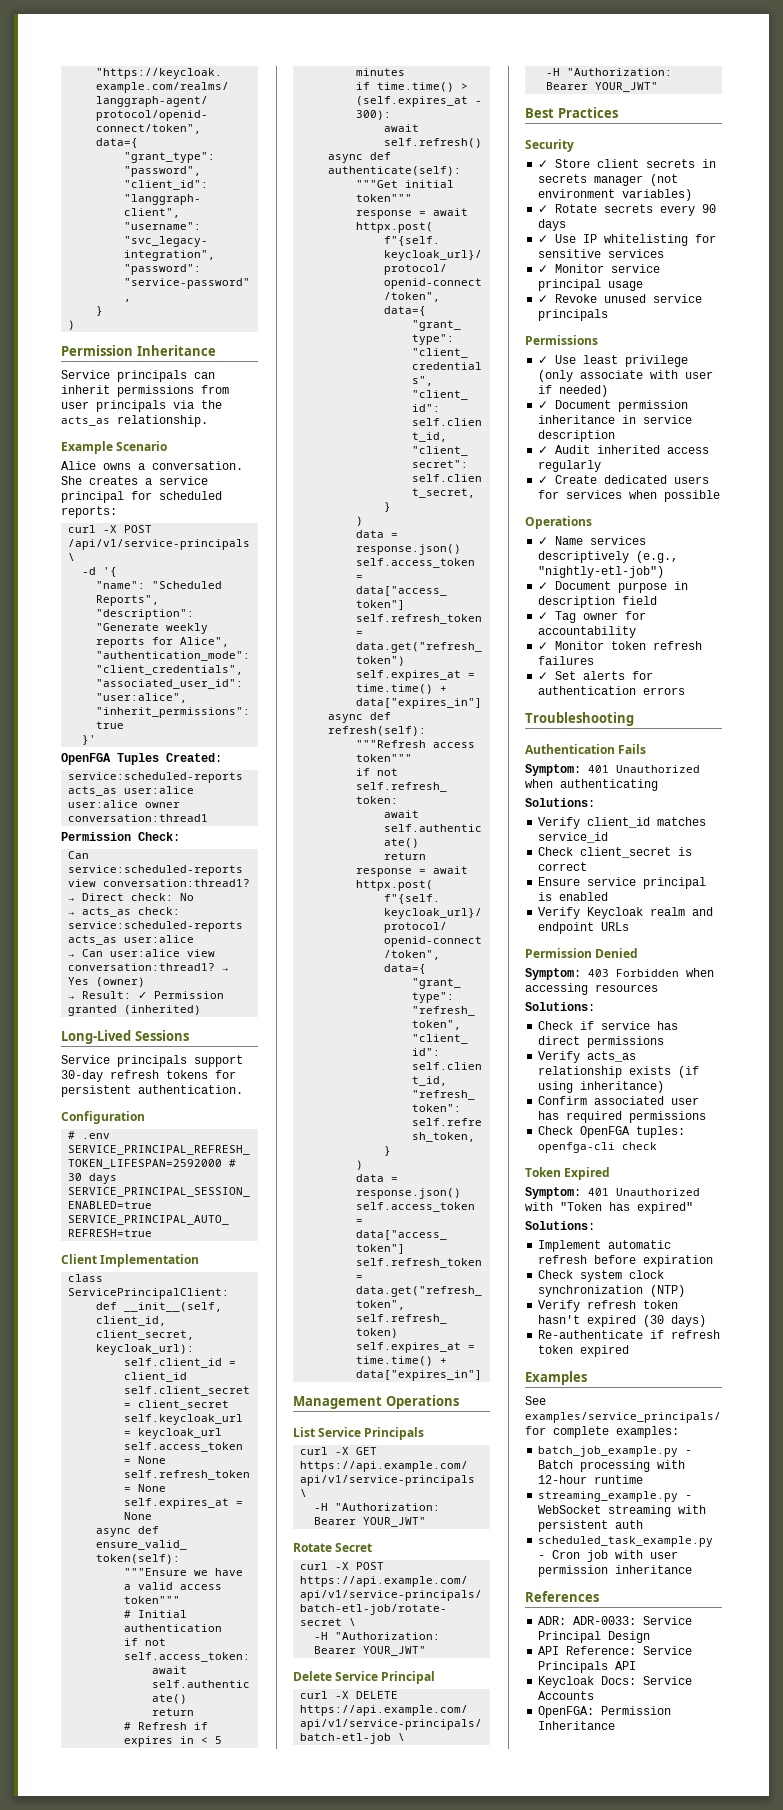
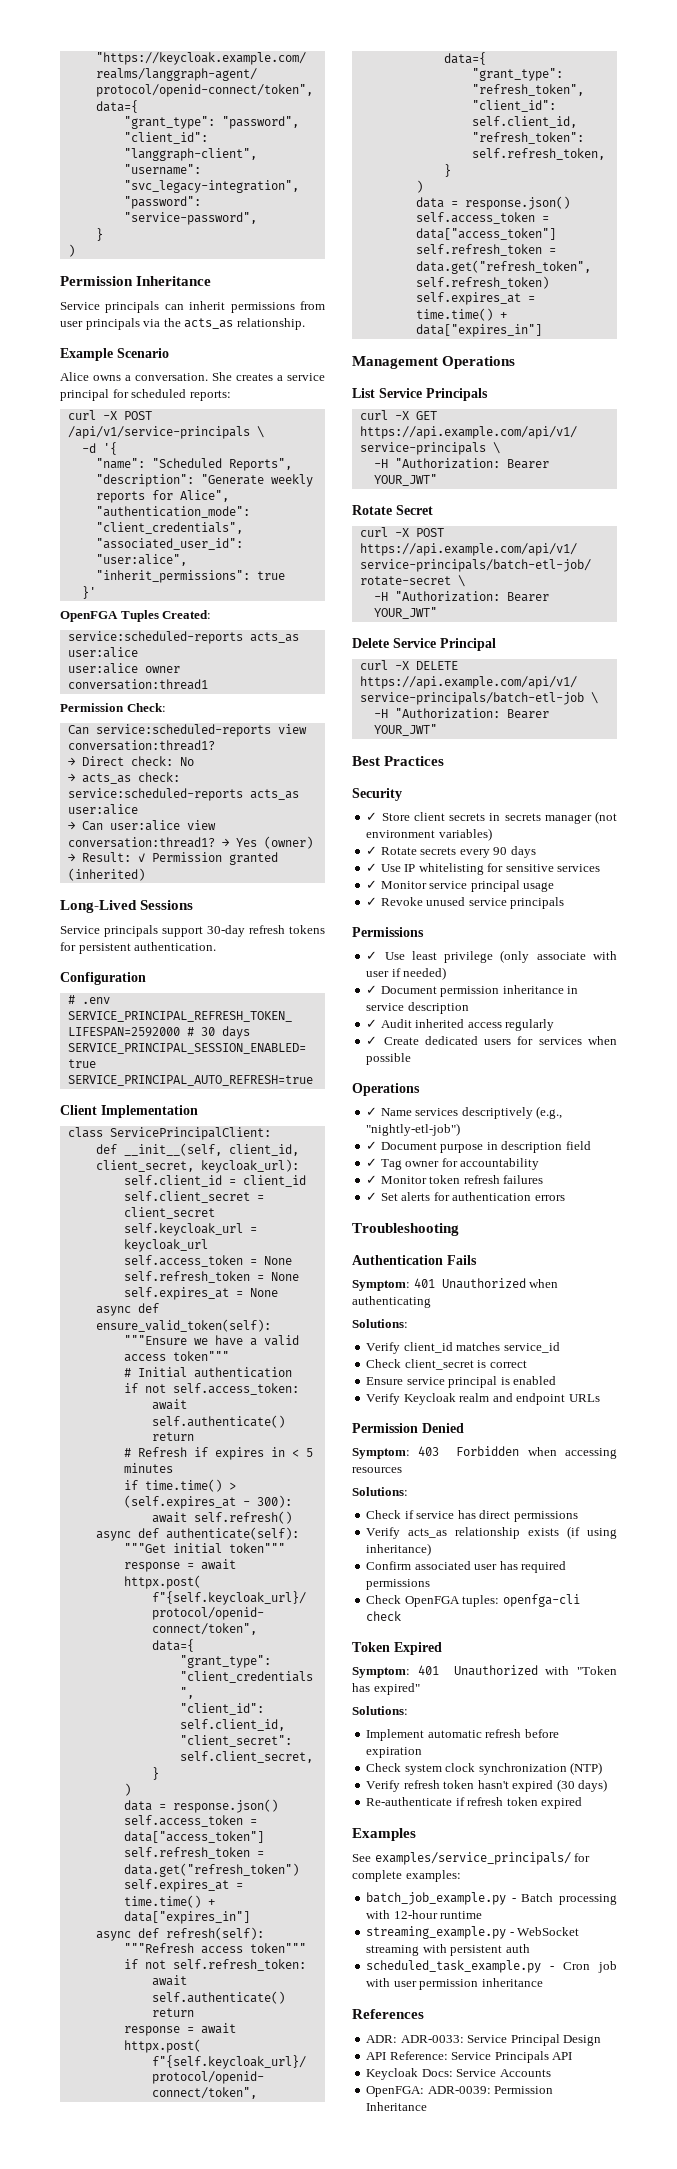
(595, 1712) none -> [427,2086,491,2094] ADR-0039:

